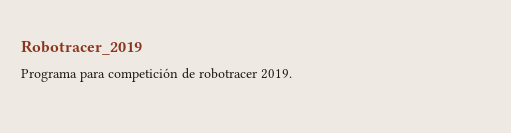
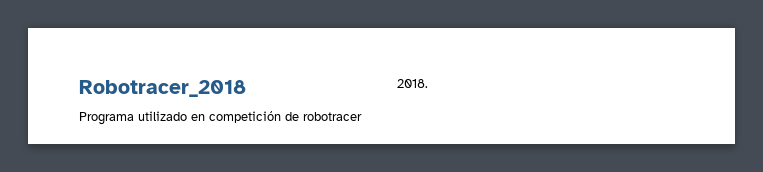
[21,40,142,55] Robotracer_2019 -> [79,80,246,97] Robotracer_2018
[80,71,105,82] para -> [138,111,205,121] utilizado en
[261,69,292,79] 2019. -> [397,79,428,88] 2018.

